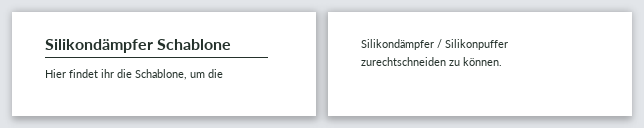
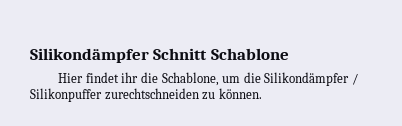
[45,39,153,53] Silikondämpfer -> [30,48,208,63] Silikondämpfer Schnitt

